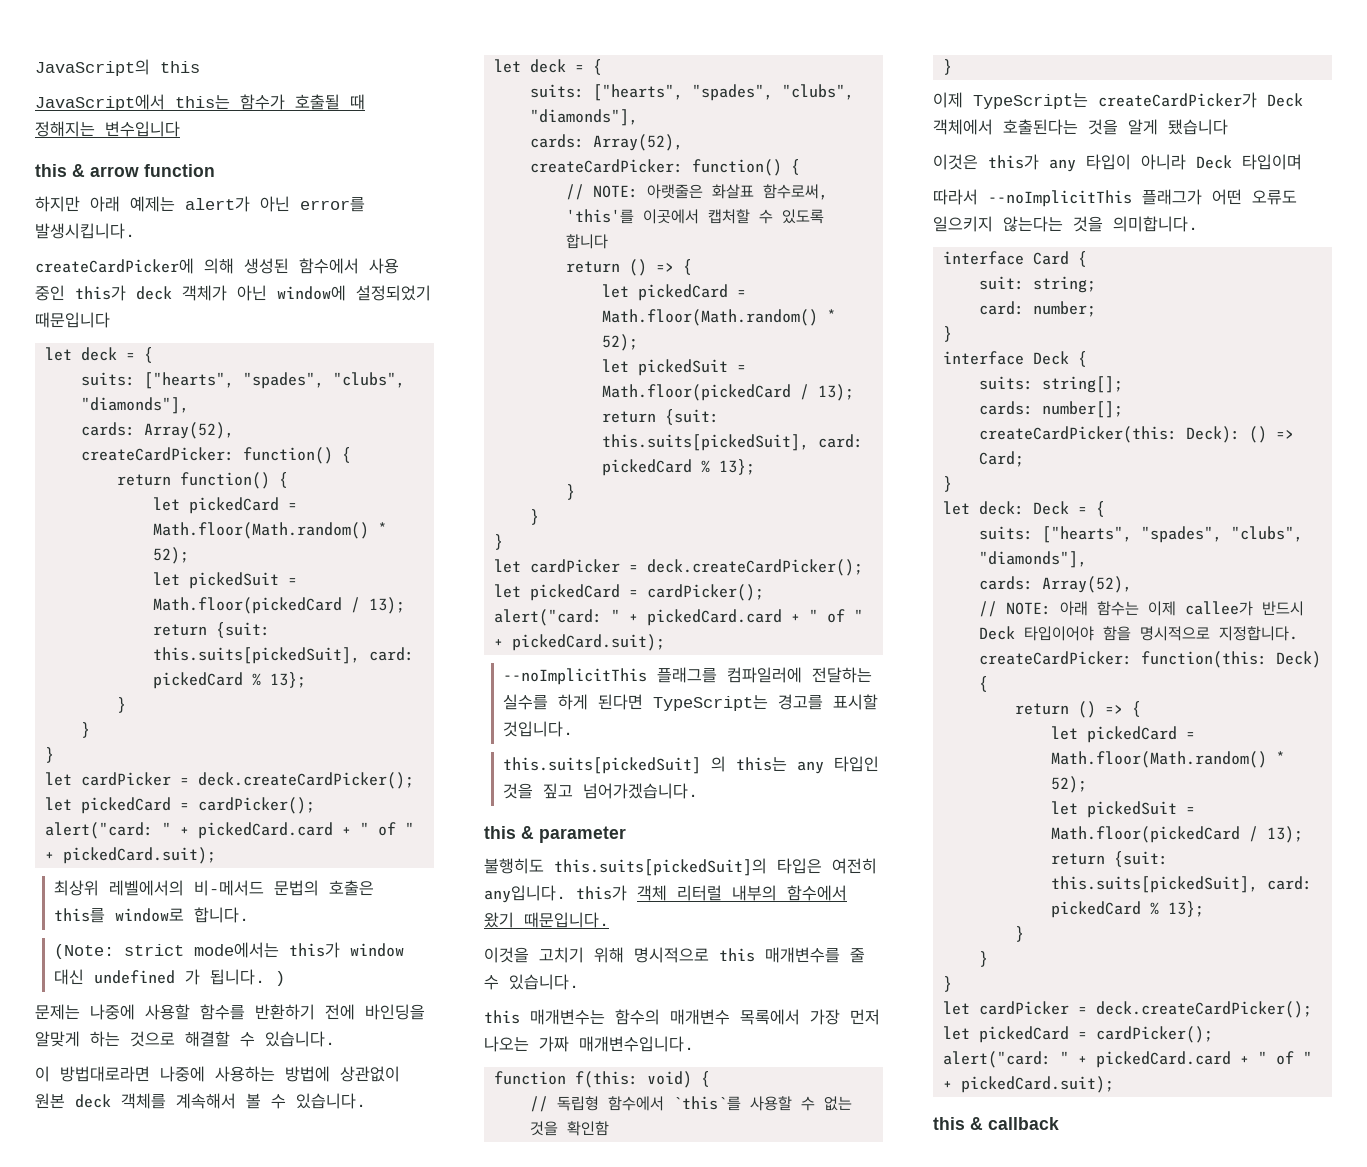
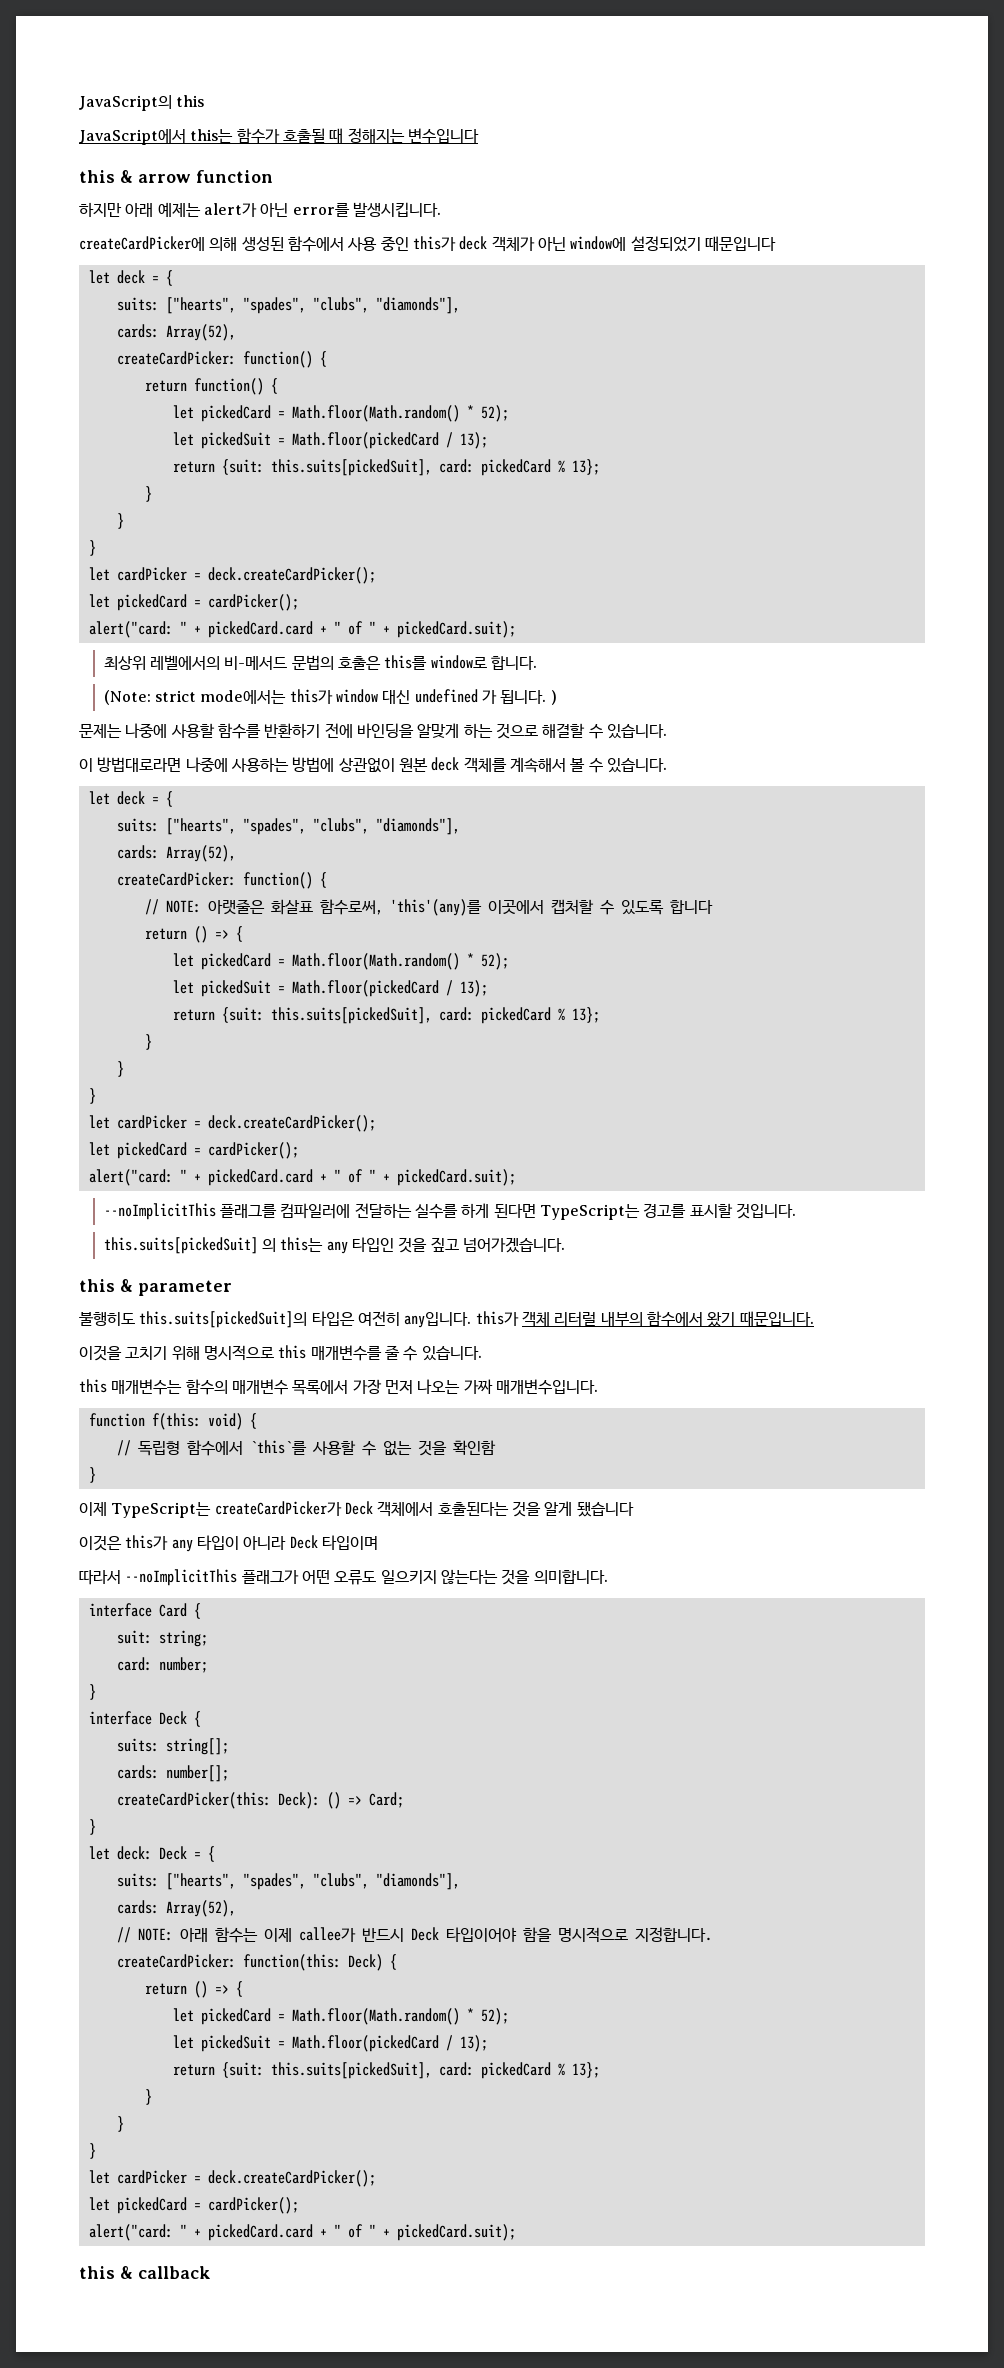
[566,209,635,224] 'this'를 -> [389,899,482,916] 'this'(any)를

